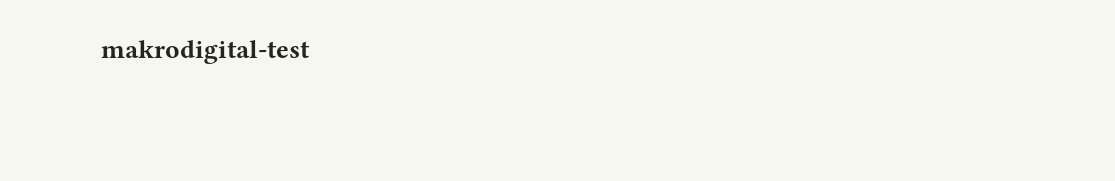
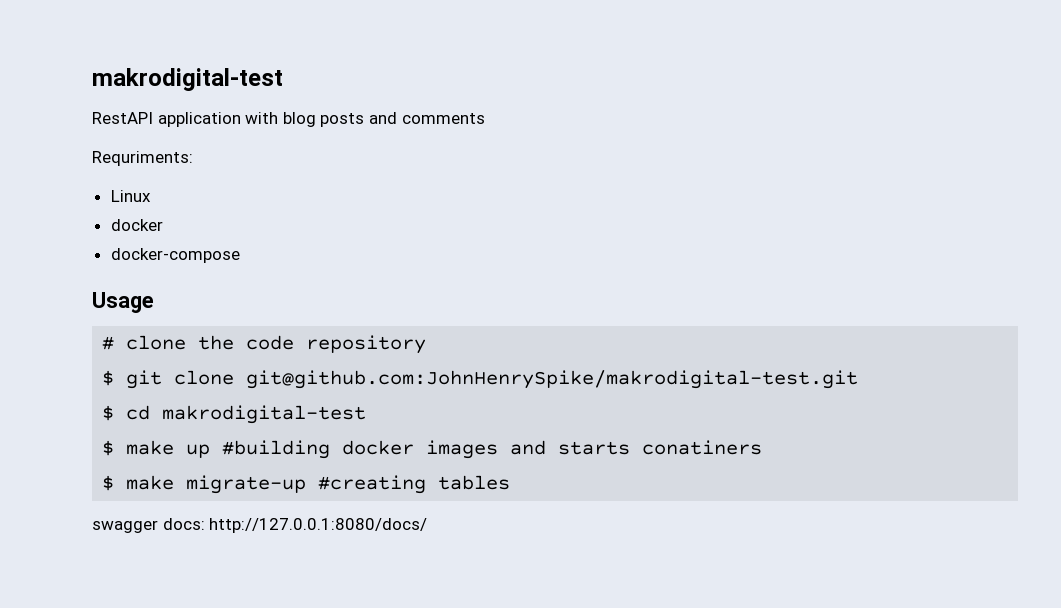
[101,40,310,64] makrodigital-test -> [92,68,283,91] [92,112,485,127] [92,151,193,166] [110,190,151,202] [110,219,163,231] [110,248,240,263] [92,292,154,313] [102,335,427,354] [102,370,859,389] [102,405,367,424] [102,440,763,459] [102,475,511,494] [92,518,428,533] makrodigital-test // RestAPI application with blog posts and comments // Requriments: // Linux // docker // docker-compose // Usage // # clone the code repository // $ git clone git@github.com:JohnHenrySpike/makrodigital-test.git // $ cd makrodigital-test // $ make up #building docker images and starts conatiners // $ make migrate-up #creating tables // swagger docs: http://127.0.0.1:8080/docs/

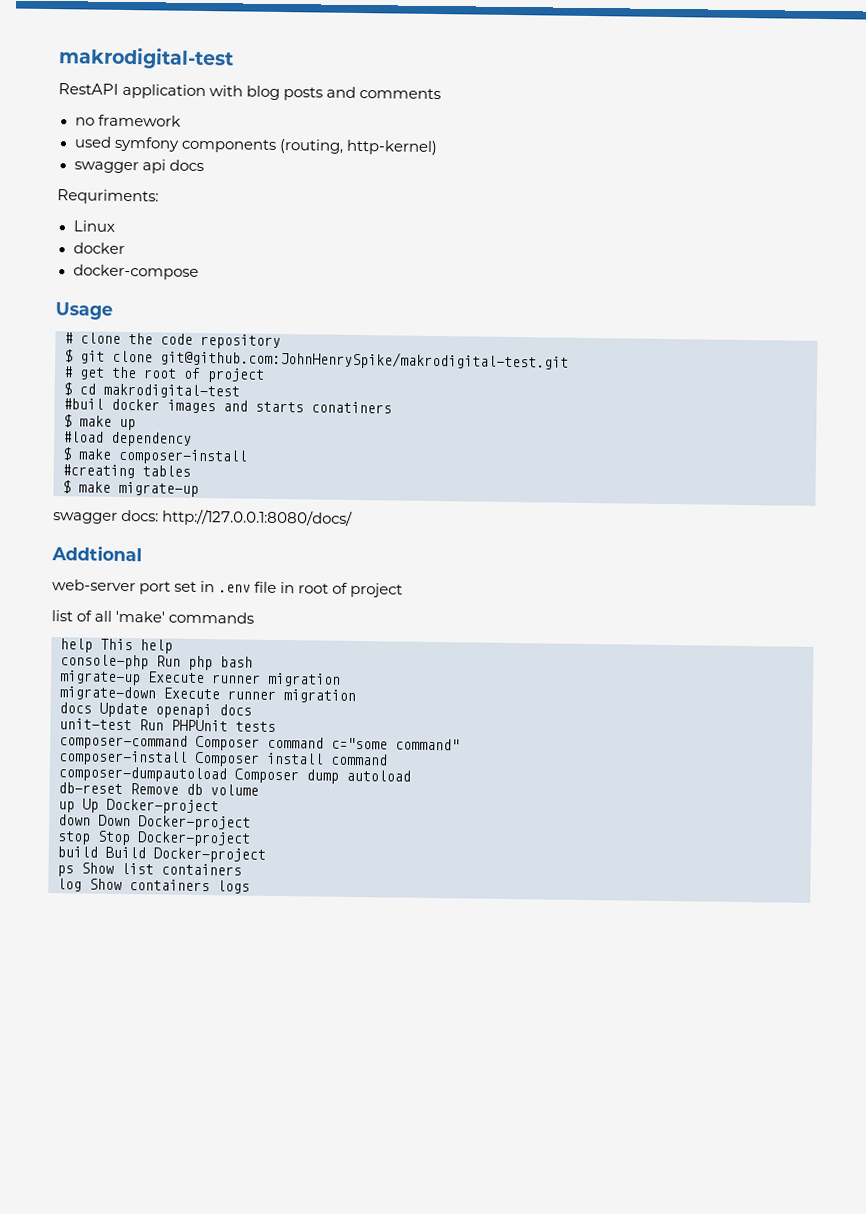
(485, 118) none -> [74,114,181,127] [73,136,438,156] [73,159,204,174] // no framework // used symfony components (routing, http-kernel) // swagger api docs
(859, 379) none -> [63,366,265,383] // # get the root of project
[102,440,331,459] $ make up #building -> [63,398,104,410] #buil
[186,475,307,494] migrate-up -> [119,418,136,431] [63,431,192,447] [62,447,248,465] up // #load dependency // $ make composer-install //
(511, 482) none -> [62,480,199,497] // $ make migrate-up
(428, 525) none -> [51,545,142,562] [52,579,404,598] [51,610,255,624] [60,638,173,654] [60,654,253,671] [59,670,341,687] [59,686,356,704] [59,702,252,719] [59,718,276,732] [59,734,460,751] [58,750,388,767] [58,766,411,784] [58,782,259,796] [58,798,219,815] [58,814,251,831] [57,830,251,847] [57,846,266,863] [57,862,242,877] [57,878,250,894] // Addtional // web-server port set in .env file in root of project // list of all 'make' commands // help This help // console-php Run php bash // migrate-up Execute runner migration // migrate-down Execute runner migration // docs Update openapi docs // unit-test Run PHPUnit tests // composer-command Composer command c="some command" // composer-install Composer install command // composer-dumpautoload Composer dump autoload // db-reset Remove db volume // up Up Docker-project // down Down Docker-project // stop Stop Docker-project // build Build Docker-project // ps Show list containers // log Show containers logs

